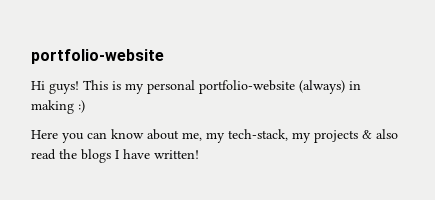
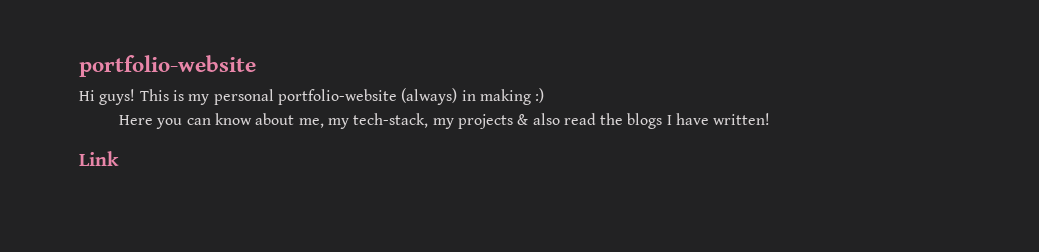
(199, 154) none -> [79,151,119,166] // Link

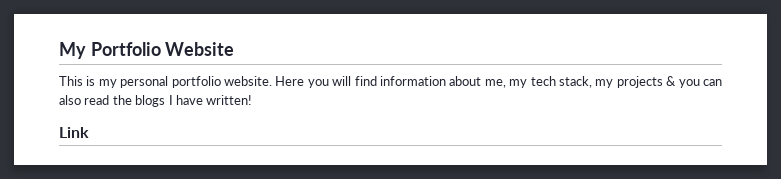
[79,55,256,77] [79,89,136,105] portfolio-website // Hi guys! -> [59,42,235,59] My Portfolio Website //
[277,88,545,105] [118,113,252,129] portfolio-website (always) in making :) // Here you can know -> [171,76,446,88] portfolio website. Here you will find information
[353,113,429,128] tech-stack, -> [530,76,592,88] tech stack,
(529, 119) none -> [678,79,722,88] you can

